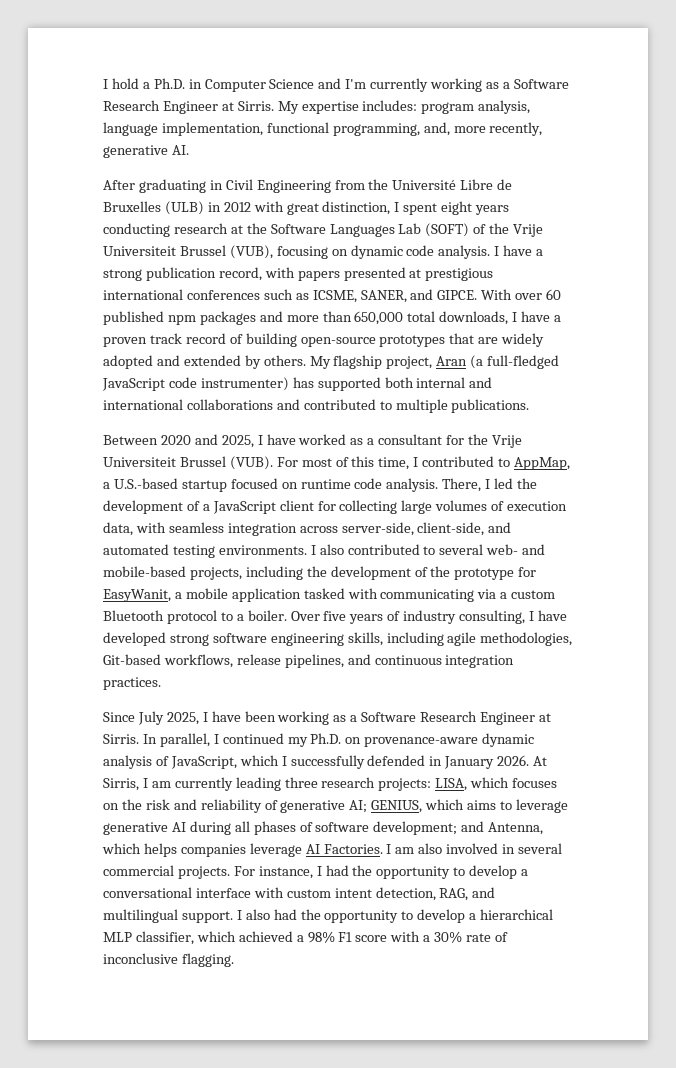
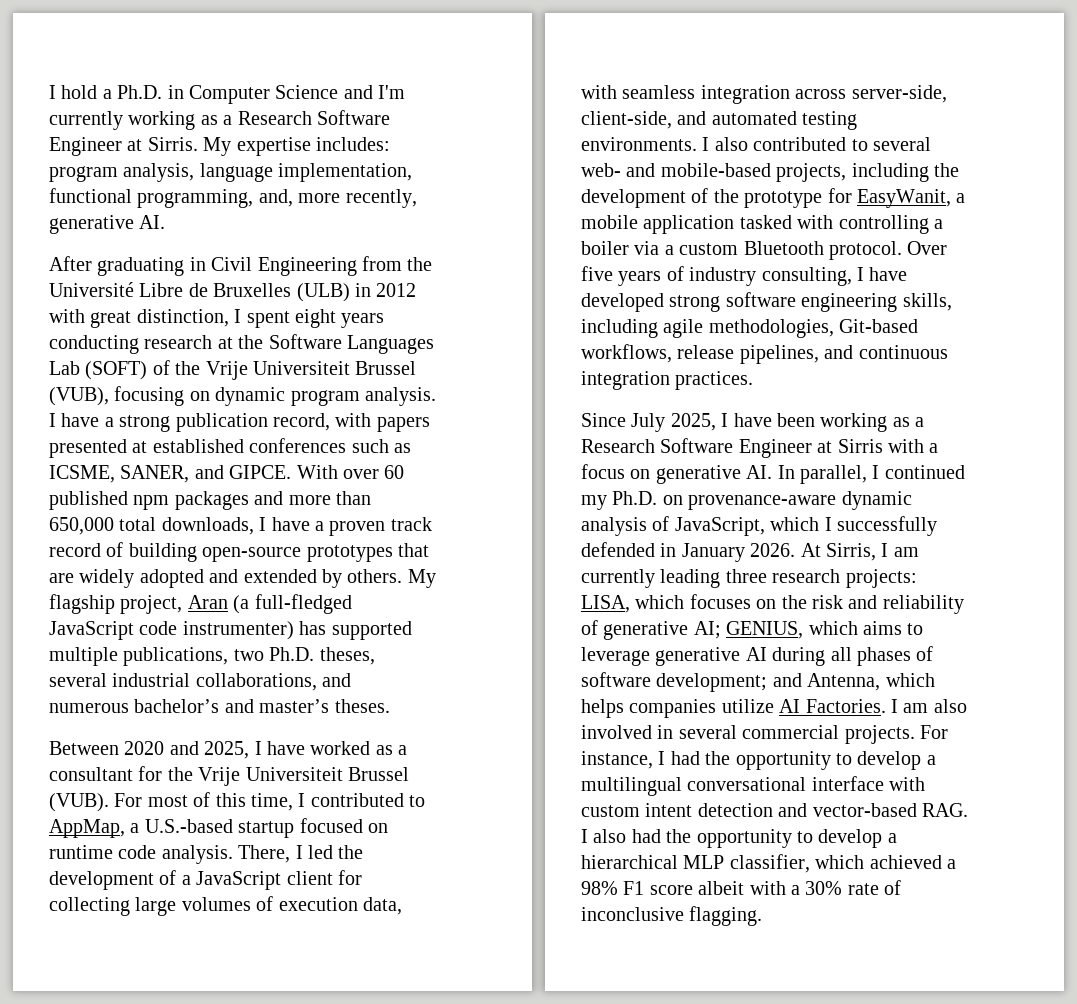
[513,79,569,89] [103,100,160,111] Software Research -> [237,110,390,125] Research Software
[406,245,435,256] code -> [290,390,360,406] program
[425,268,494,281] [103,289,183,300] prestigious international -> [152,439,244,453] established
[384,377,493,388] [103,399,530,413] both internal and international collaborations and contributed to multiple publications. -> [49,647,375,666] [49,673,352,691] [49,699,390,713] multiple publications, two Ph.D. theses, several industrial collaborations, and numerous bachelor’s and master’s theses.
[380,589,475,602] communicating -> [838,215,943,234] [581,241,629,255] controlling a boiler
[166,610,287,624] protocol to a boiler. -> [829,241,902,260] protocol.
[361,711,551,725] [103,734,139,744] Software Research Engineer at Sirris. -> [581,438,939,458] [581,464,773,484] Research Software Engineer at Sirris with a focus on generative AI.
[249,843,302,857] leverage -> [721,699,774,713] utilize
(529, 872) none -> [581,777,682,796] multilingual
[375,887,496,901] [103,909,233,923] detection, RAG, and multilingual support. -> [697,803,968,817] detection and vector-based RAG.
(388, 938) none -> [698,881,745,895] albeit

